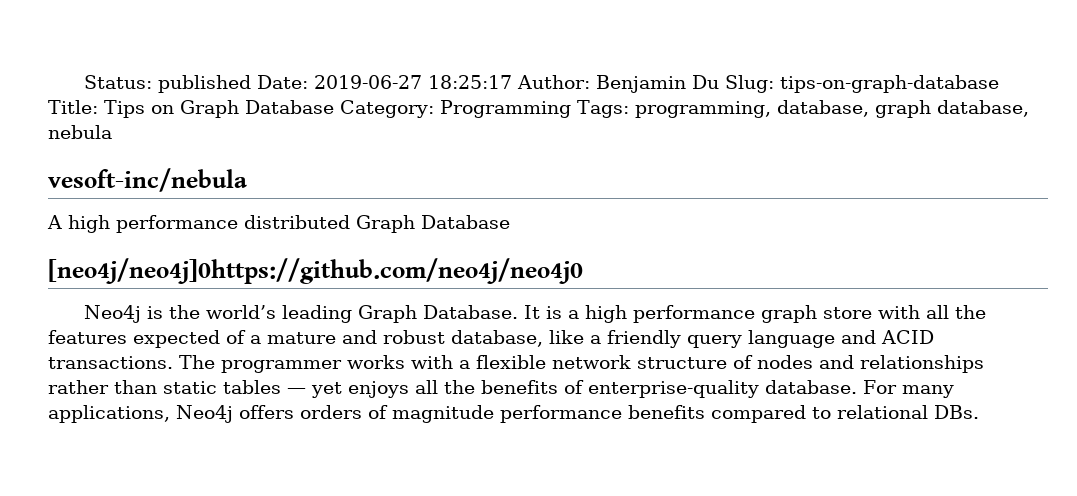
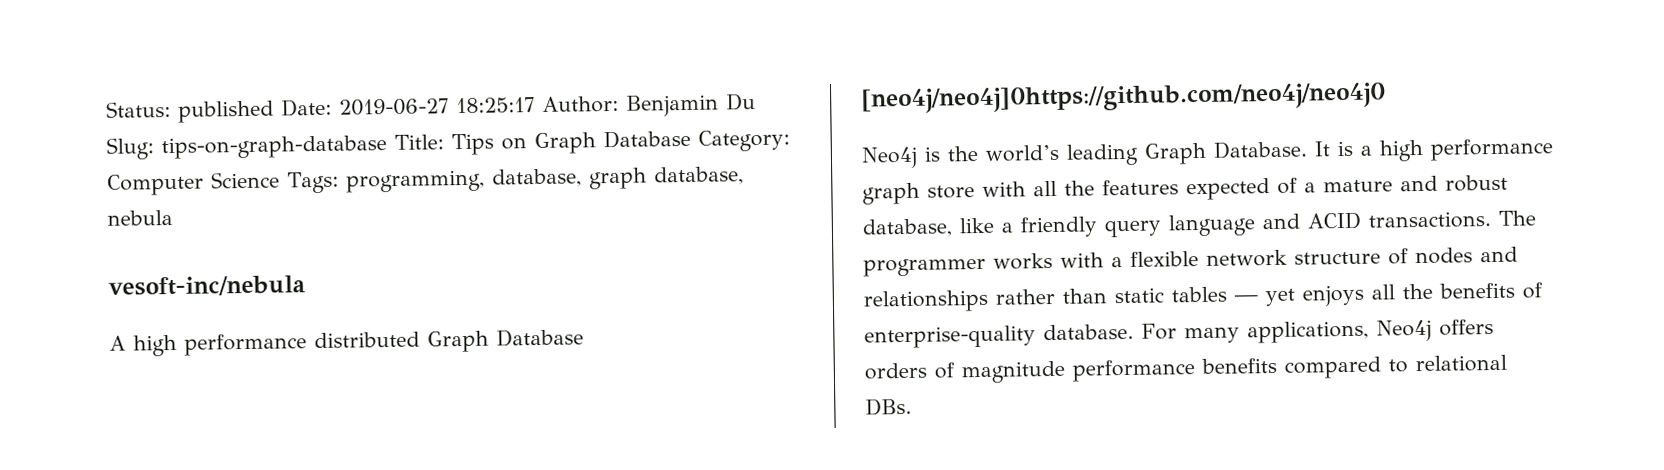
[440,100,571,118] Programming -> [107,171,280,196] Computer Science

